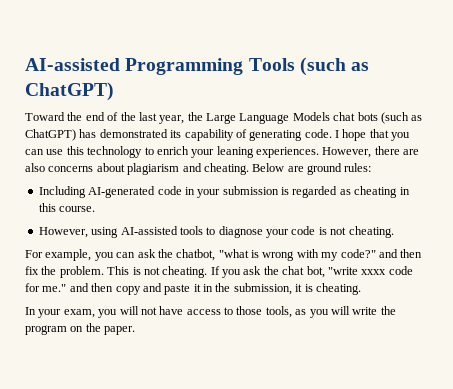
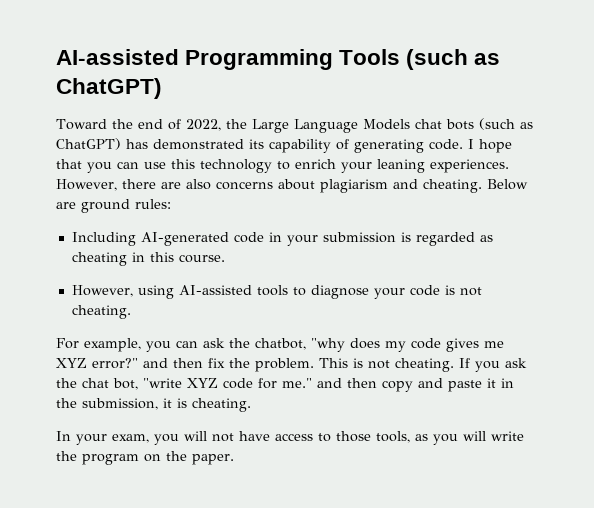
[120,112,185,124] the last year, -> [185,119,221,131] 2022,
[218,249,376,261] "what is wrong with my code?" -> [311,338,504,352] [56,358,138,369] "why does my code gives me XYZ error?"
[361,269,387,275] xxxx -> [187,378,218,388] XYZ

